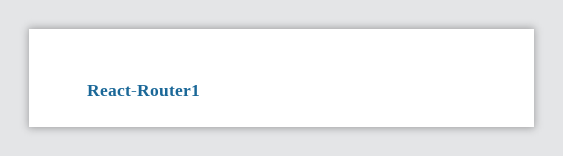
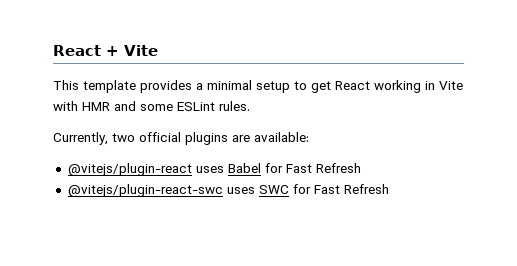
[87,85,200,96] React-Router1 -> [53,45,158,56] [53,80,463,93] [53,101,250,111] [53,132,309,145] [67,163,361,176] [67,184,389,197] React + Vite // This template provides a minimal setup to get React working in Vite with HMR and some ESLint rules. // Currently, two official plugins are available: // @vitejs/plugin-react uses Babel for Fast Refresh // @vitejs/plugin-react-swc uses SWC for Fast Refresh

